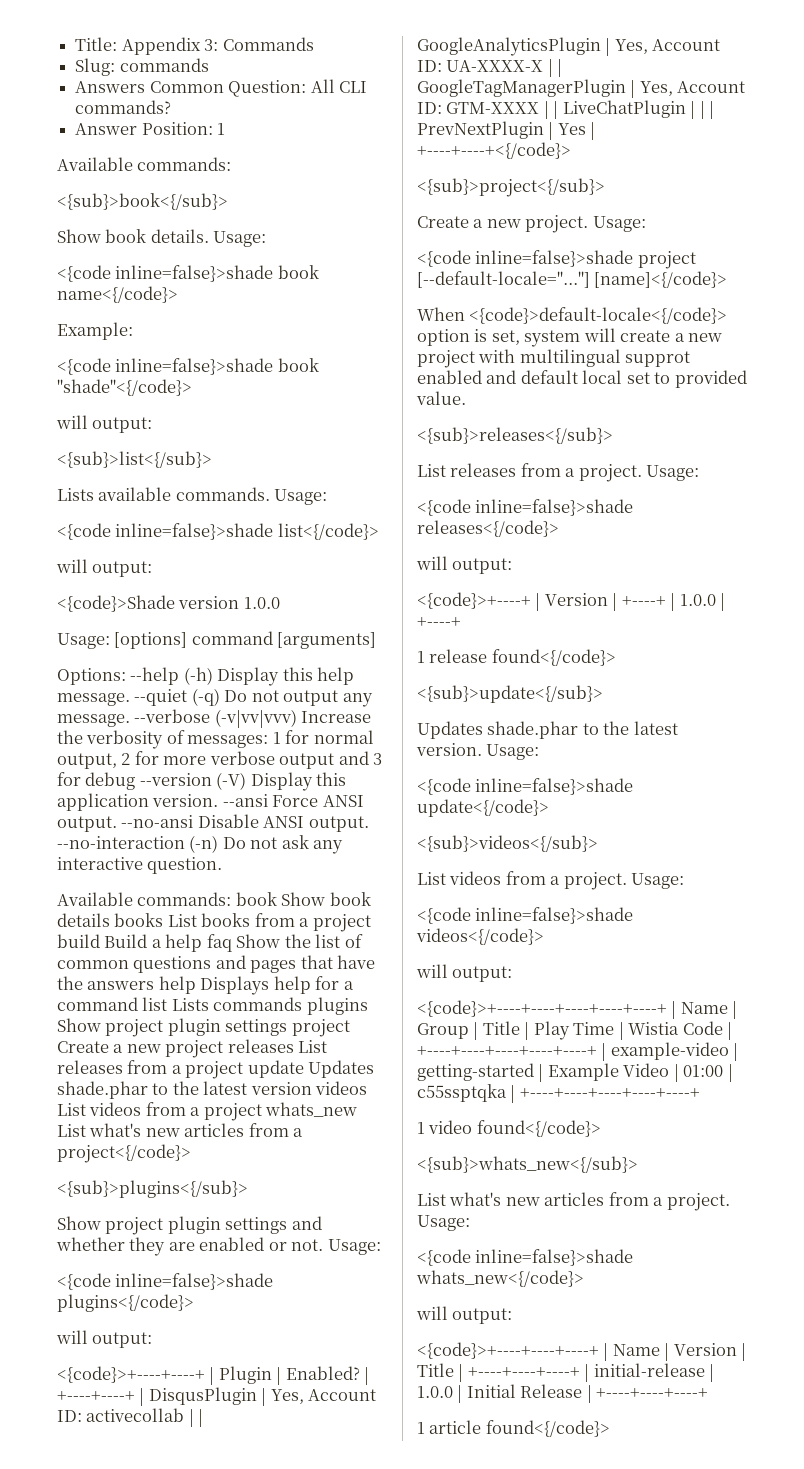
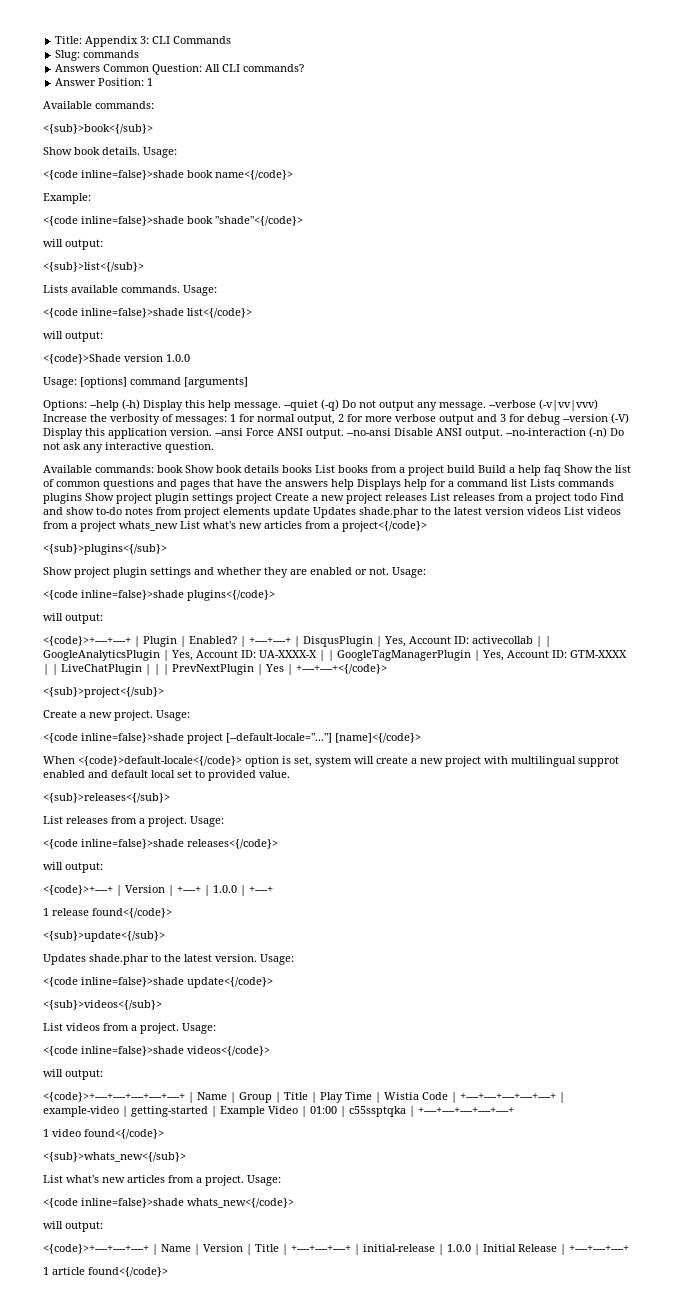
(219, 45) none -> [152,36,171,44] CLI
(244, 1070) none -> [574,493,624,501] [43,507,270,518] todo Find and show to-do notes from project elements

